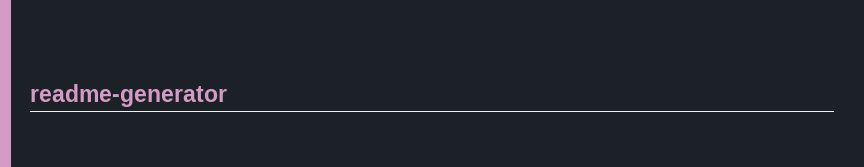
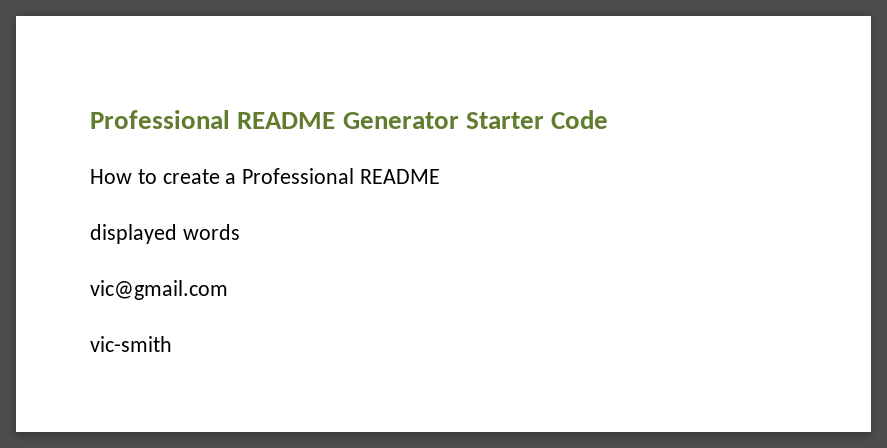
[30,84,227,107] readme-generator -> [90,110,609,129] [90,168,441,184] [90,224,240,244] [90,280,228,300] [90,336,172,352] Professional README Generator Starter Code // How to create a Professional README // displayed words // vic@gmail.com // vic-smith

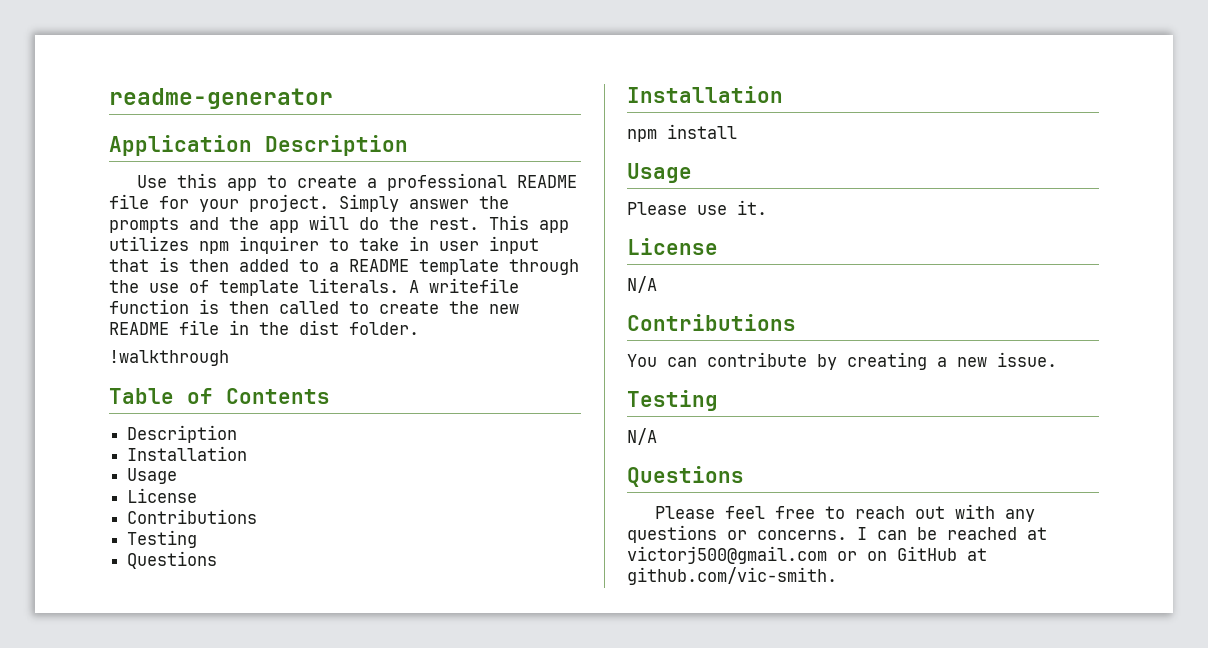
[90,110,609,129] [90,169,132,184] Professional README Generator Starter Code // How -> [109,88,333,109] [109,135,408,156] [137,173,258,191] readme-generator // Application Description // Use this app
[242,168,441,184] [90,224,240,244] [90,280,228,300] [90,336,172,352] Professional README // displayed words // vic@gmail.com // vic-smith -> [387,173,578,191] [109,194,509,212] [109,215,569,233] [109,236,539,254] [109,257,579,275] [109,278,519,296] [109,299,519,314] [109,320,419,335] [109,350,229,366] [109,388,330,404] [127,425,238,443] [127,446,248,461] [127,468,178,484] [127,488,198,503] [127,509,258,524] [127,530,198,548] [127,551,218,569] [627,86,783,103] [627,124,737,142] [627,163,692,183] [627,200,767,215] [627,238,718,255] [627,276,657,293] [627,314,796,331] [627,352,1057,370] [627,390,718,411] [627,428,657,445] [627,466,744,487] [655,504,1036,522] [627,525,1047,543] [627,546,987,564] [627,567,837,585] professional README file for your project. Simply answer the prompts and the app will do the rest. This app utilizes npm inquirer to take in user input that is then added to a README template through the use of template literals. A writefile function is then called to create the new README file in the dist folder. // !walkthrough // Table of Contents // Description // Installation // Usage // License // Contributions // Testing // Questions // Installation // npm install // Usage // Please use it. // License // N/A // Contributions // You can contribute by creating a new issue. // Testing // N/A // Questions // Please feel free to reach out with any questions or concerns. I can be reached at victorj500@gmail.com or on GitHub at github.com/vic-smith.

